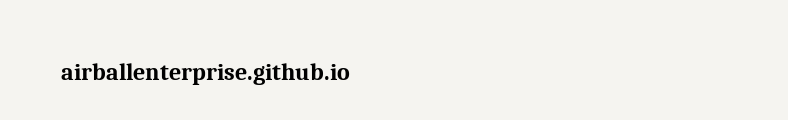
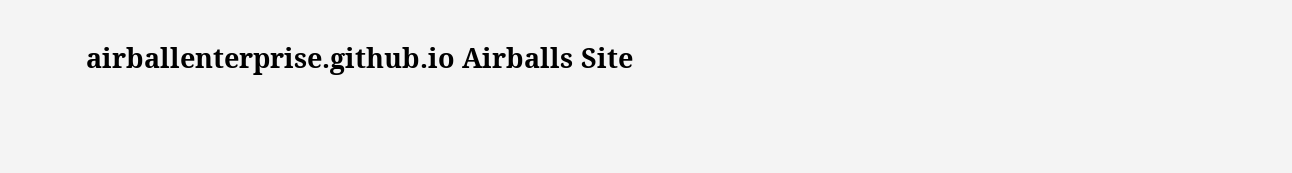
(350, 74) none -> [462,47,633,68] Airballs Site

